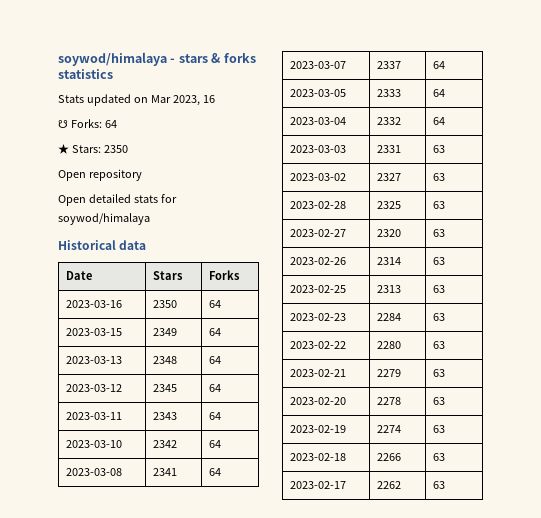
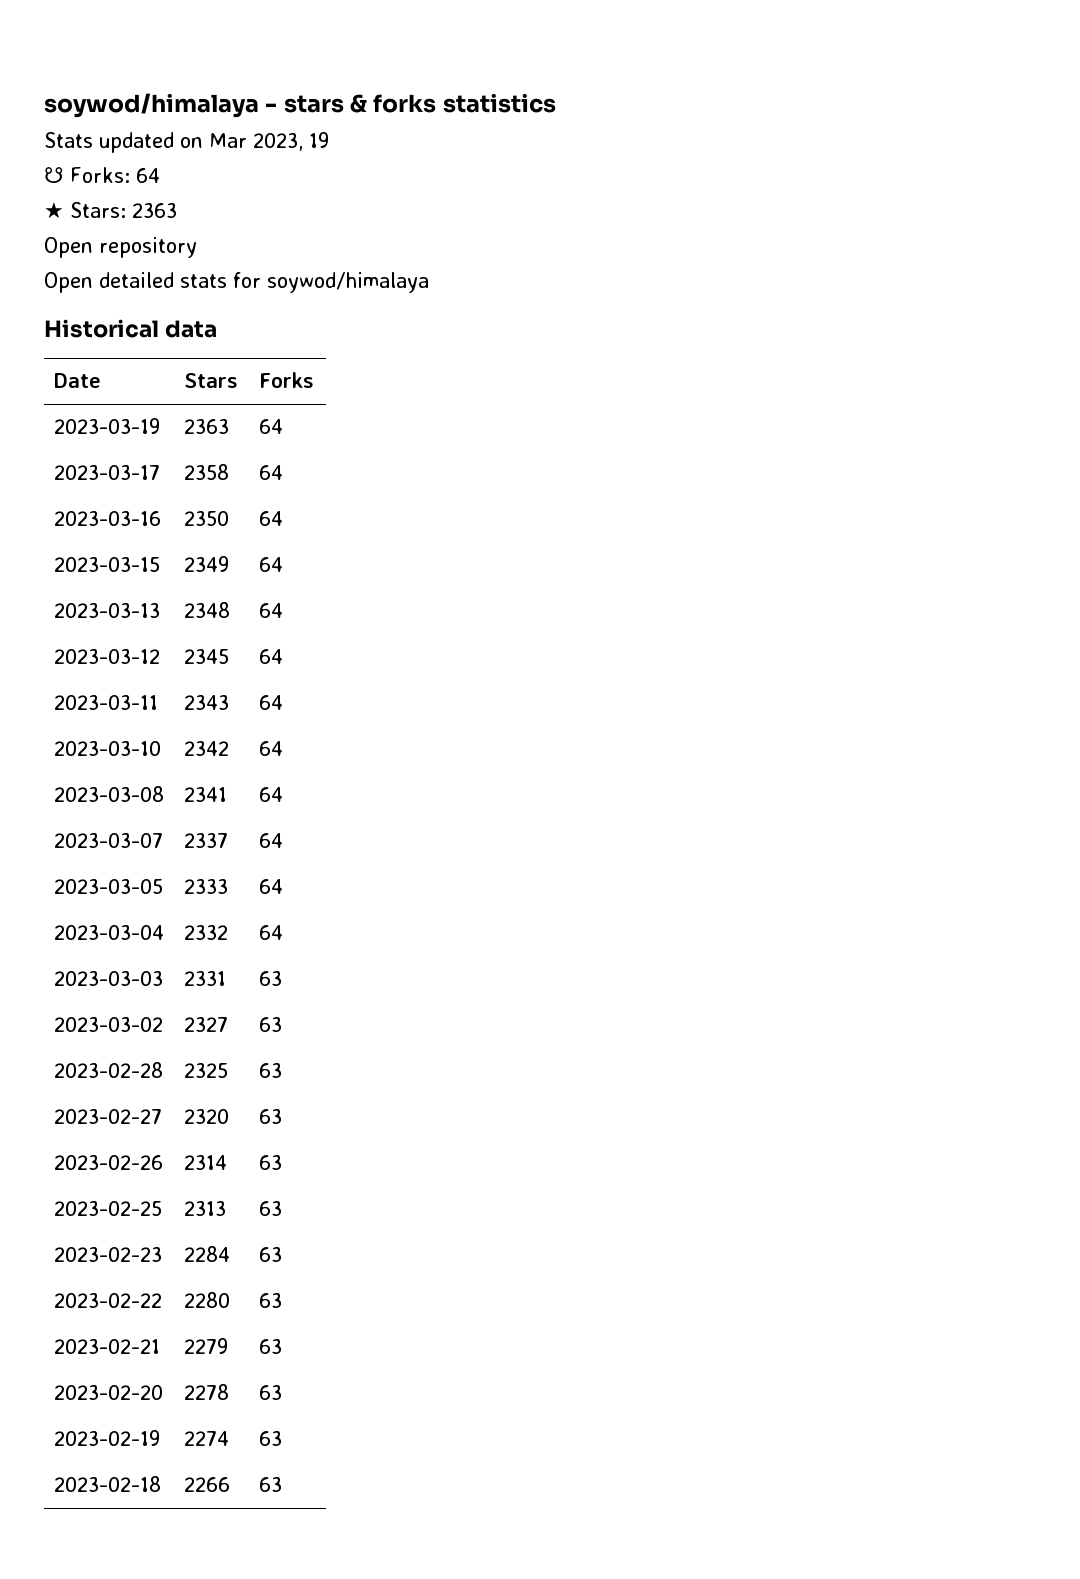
[202,95,215,103] 16 -> [309,132,329,148] 19
[103,145,128,153] 2350 -> [132,203,177,218] 2363
(241, 275) none -> [53,418,160,434] [183,419,229,434] [258,419,283,434] [53,465,160,480] [183,464,229,480] [258,465,283,480] // 2023-03-19 | 2363 | 64 // 2023-03-17 | 2358 | 64
[290,481,347,489] [377,481,402,489] [433,481,446,489] // 2023-02-17 | 2262 | 63 -> (282, 1484) none

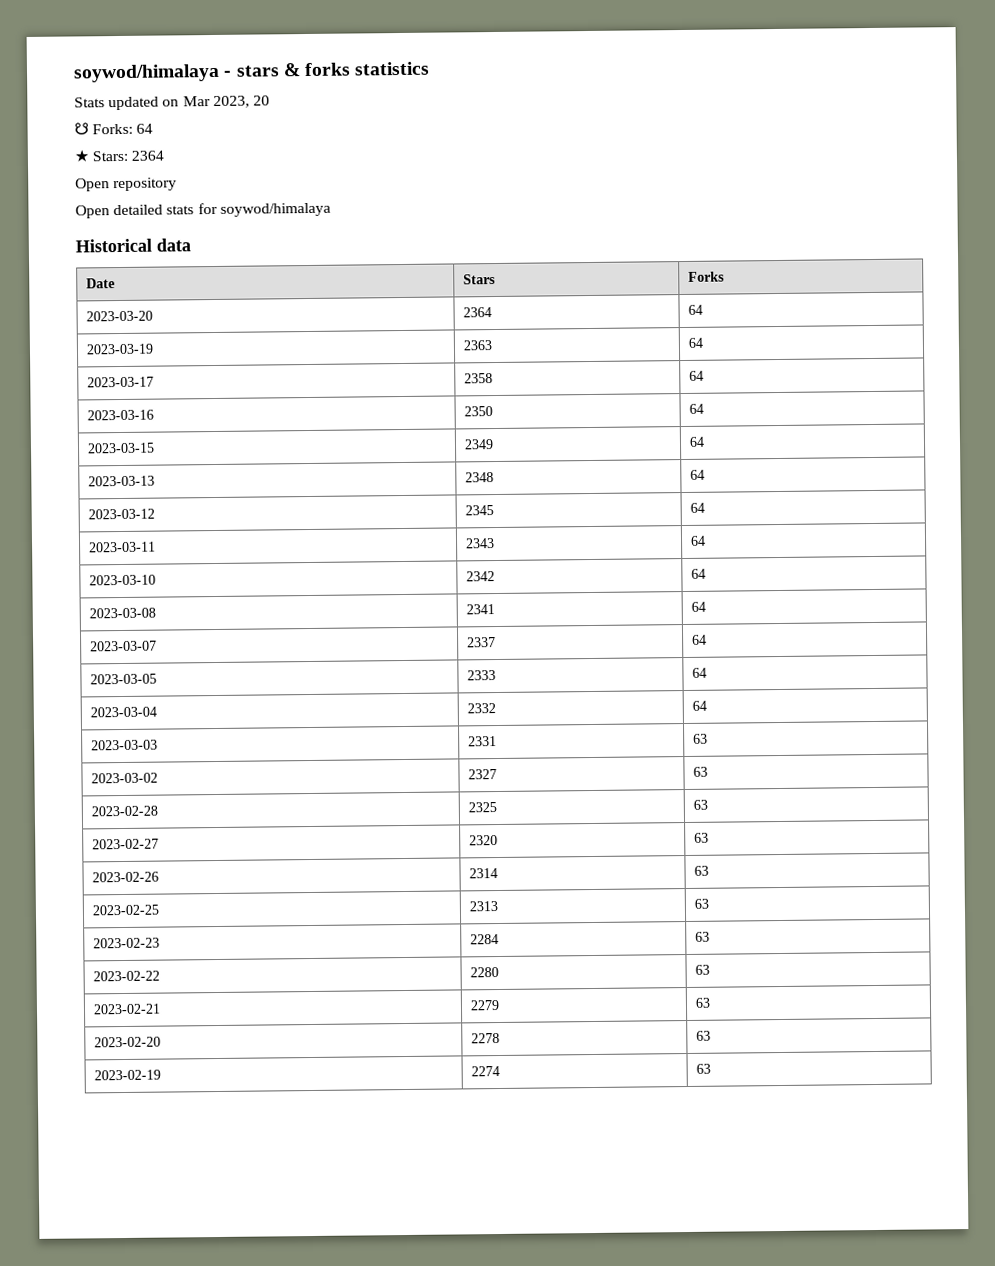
[309,132,329,148] 19 -> [252,95,270,106] 20
[132,203,177,218] 2363 -> [131,150,165,161] 2364
(314, 380) none -> [86,310,154,322] [463,307,493,318] [688,304,704,315] // 2023-03-20 | 2364 | 64
[53,1476,161,1492] [183,1477,230,1492] [258,1477,282,1492] // 2023-02-18 | 2266 | 63 -> (712, 1068) none

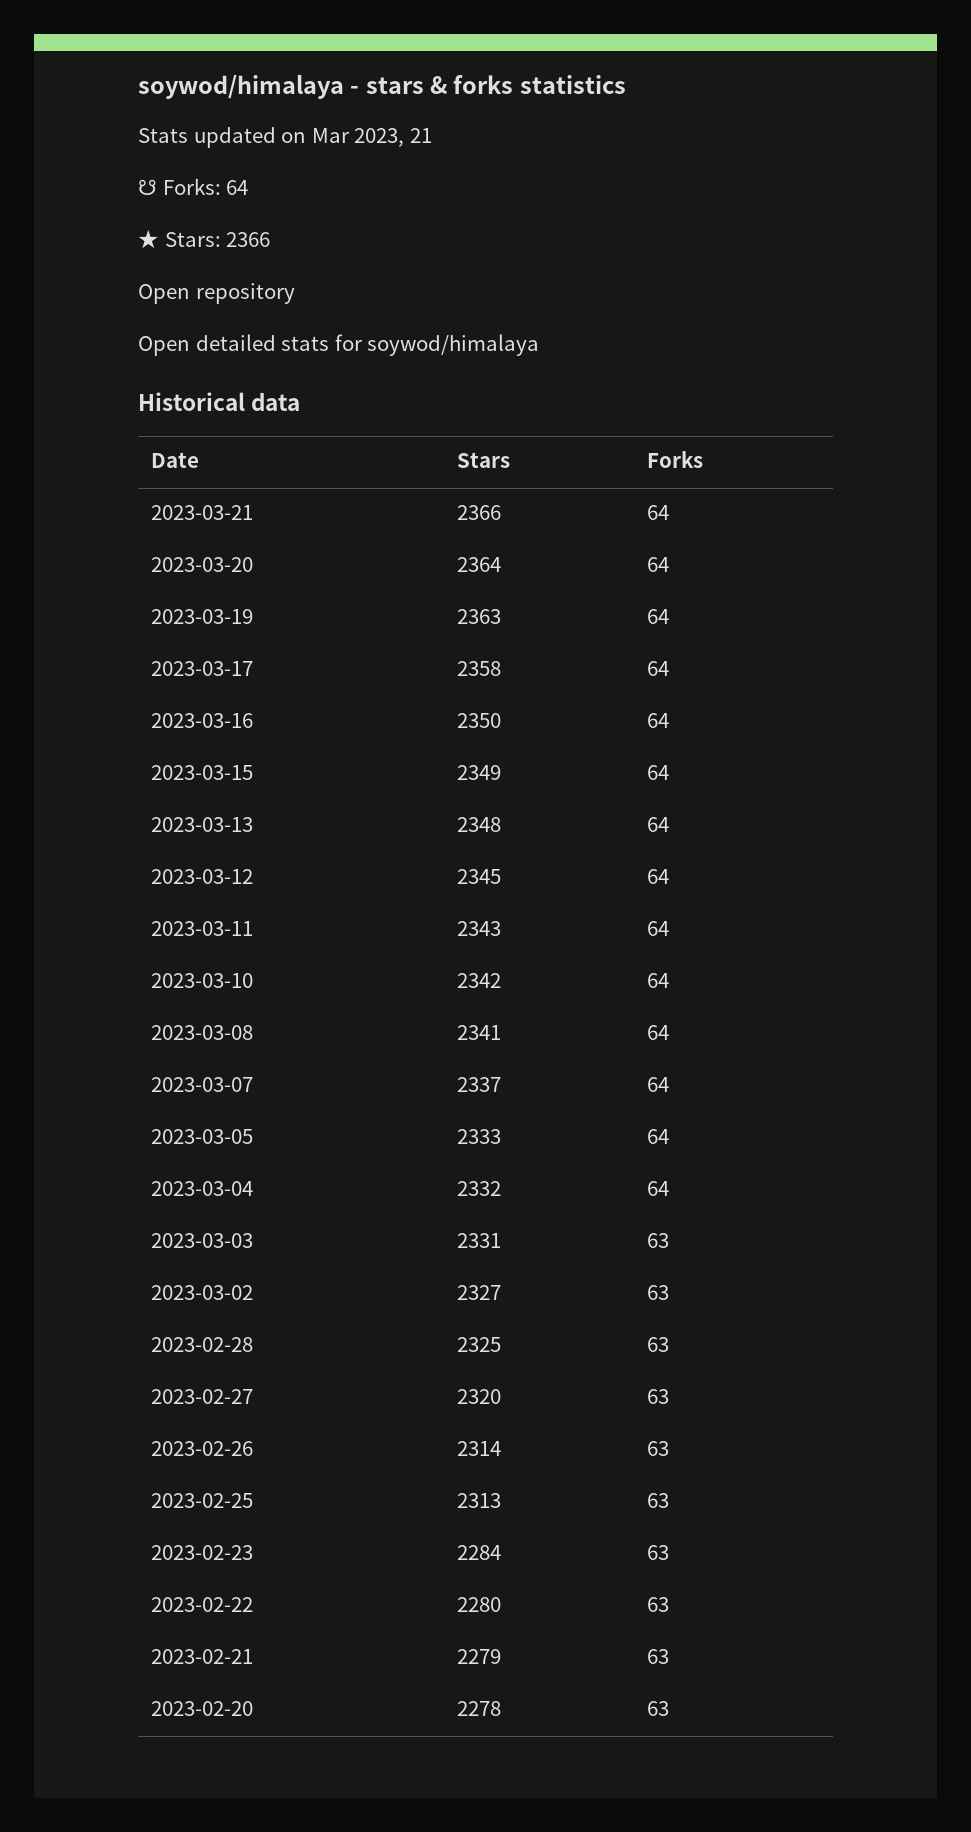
[252,95,270,106] 20 -> [409,128,432,143] 21
[131,150,165,161] 2364 -> [226,232,271,247] 2366
(726, 276) none -> [150,505,253,520] [456,505,501,520] [646,505,669,520] // 2023-03-21 | 2366 | 64
[94,1069,162,1081] [471,1065,501,1077] [696,1063,712,1074] // 2023-02-19 | 2274 | 63 -> (669, 1708) none

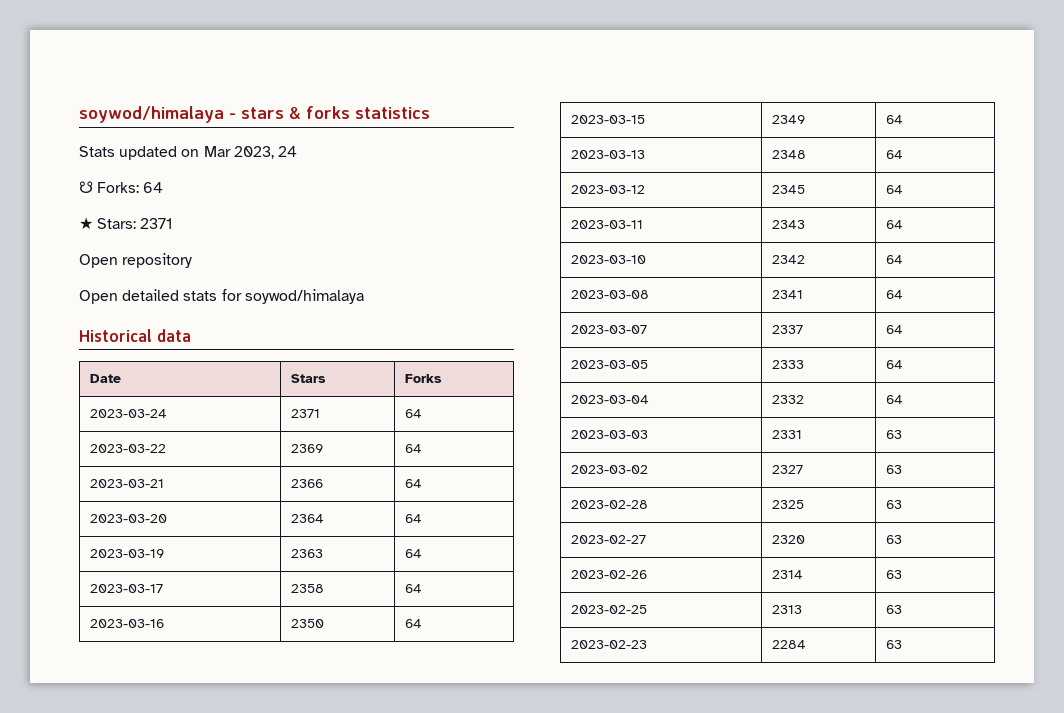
[409,128,432,143] 21 -> [277,146,297,157] 24
[226,232,271,247] 2366 -> [140,218,173,229] 2371
(703, 459) none -> [90,409,168,418] [291,409,321,418] [405,409,423,418] [90,444,167,453] [291,444,324,453] [405,444,423,453] // 2023-03-24 | 2371 | 64 // 2023-03-22 | 2369 | 64
[150,1597,253,1612] [456,1597,501,1612] [646,1597,669,1612] [150,1649,253,1664] [456,1649,501,1664] [646,1649,669,1664] [150,1701,253,1716] [456,1701,501,1716] [646,1701,669,1716] // 2023-02-22 | 2280 | 63 // 2023-02-21 | 2279 | 63 // 2023-02-20 | 2278 | 63 -> (903, 644) none

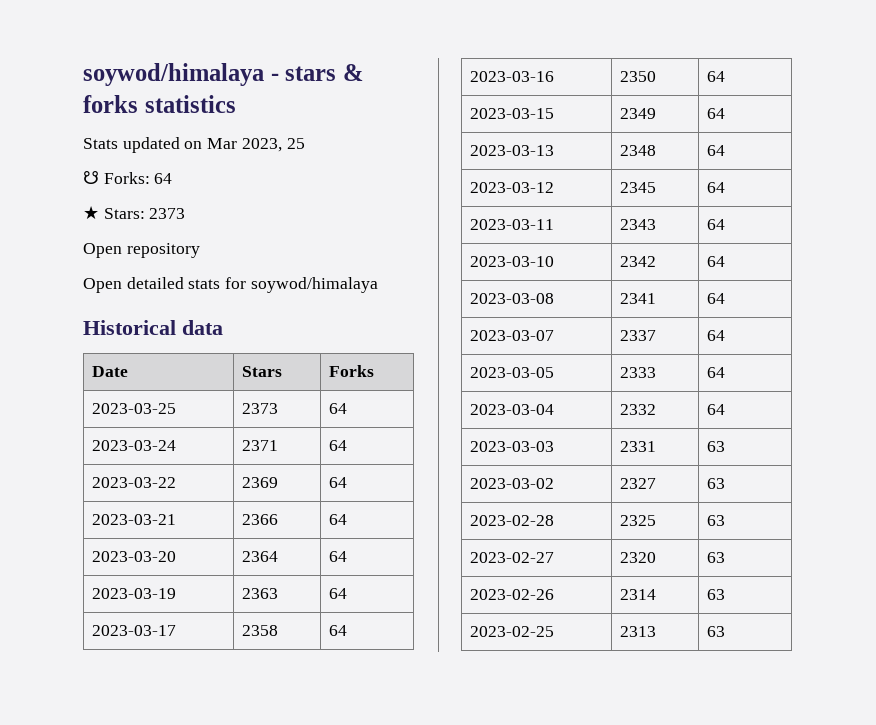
[277,146,297,157] 24 -> [286,138,305,149] 25
[140,218,173,229] 2371 -> [149,208,186,219] 2373
(443, 378) none -> [92,403,177,414] [242,403,279,414] [329,403,348,414] // 2023-03-25 | 2373 | 64
[571,640,648,649] [772,640,807,649] [886,640,903,649] // 2023-02-23 | 2284 | 63 -> (726, 631) none

